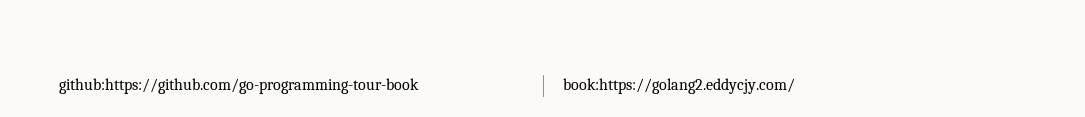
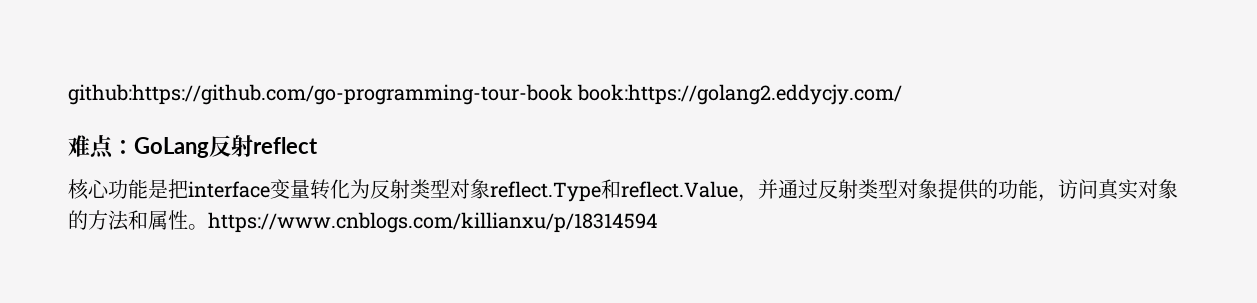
(795, 86) none -> [68,135,318,159] [68,179,1178,202] [68,210,658,233] // 难点：GoLang反射reflect // 核心功能是把interface变量转化为反射类型对象reflect.Type和reflect.Value，并通过反射类型对象提供的功能，访问真实对象的方法和属性。https://www.cnblogs.com/killianxu/p/18314594

